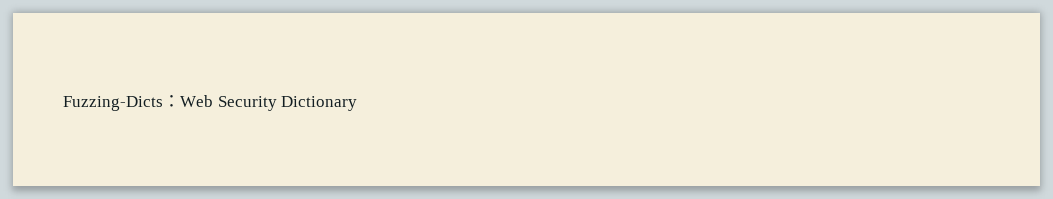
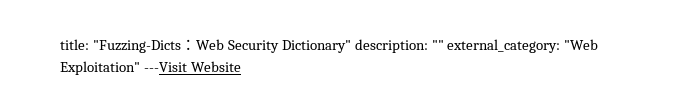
[63,96,163,111] Fuzzing-Dicts -> [60,39,181,53] title: "Fuzzing-Dicts
[281,96,358,111] Dictionary -> [281,39,599,53] [60,61,241,75] Dictionary" description: "" external_category: "Web Exploitation" ---Visit Website

